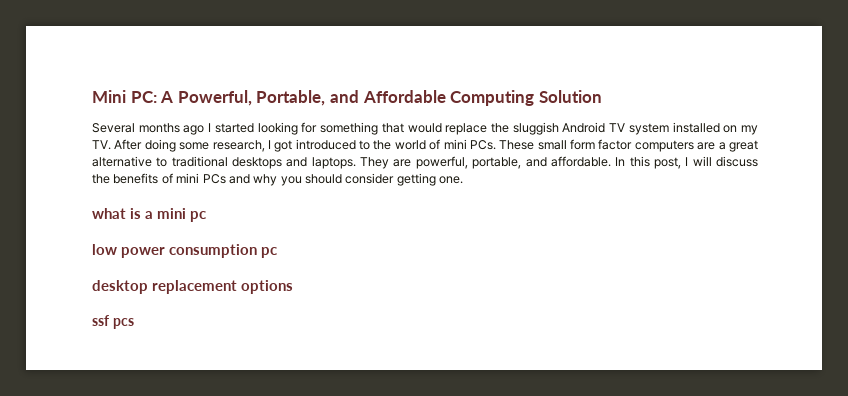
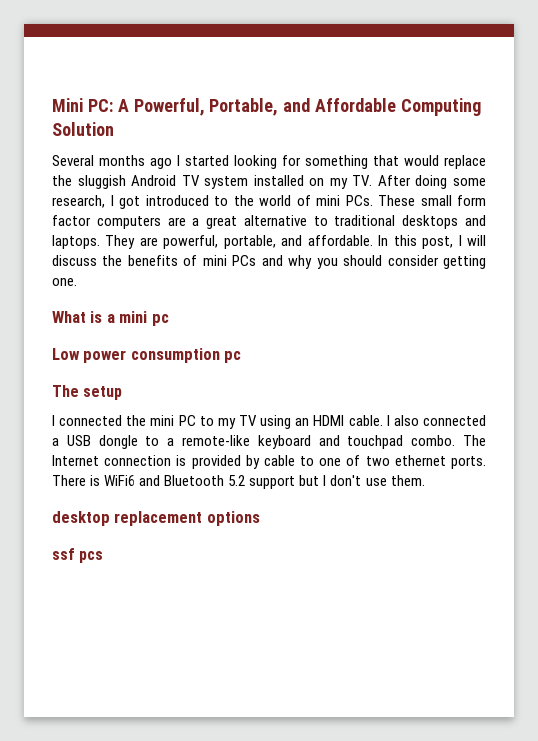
[92,208,126,219] what -> [52,311,86,323] What
[92,244,117,255] low -> [52,348,80,360] Low
(277, 252) none -> [52,385,123,400] [52,415,487,429] [52,435,487,449] [52,455,487,469] [52,475,425,489] // The setup // I connected the mini PC to my TV using an HDMI cable. I also connected a USB dongle to a remote-like keyboard and touchpad combo. The Internet connection is provided by cable to one of two ethernet ports. There is WiFi6 and Bluetooth 5.2 support but I don't use them.

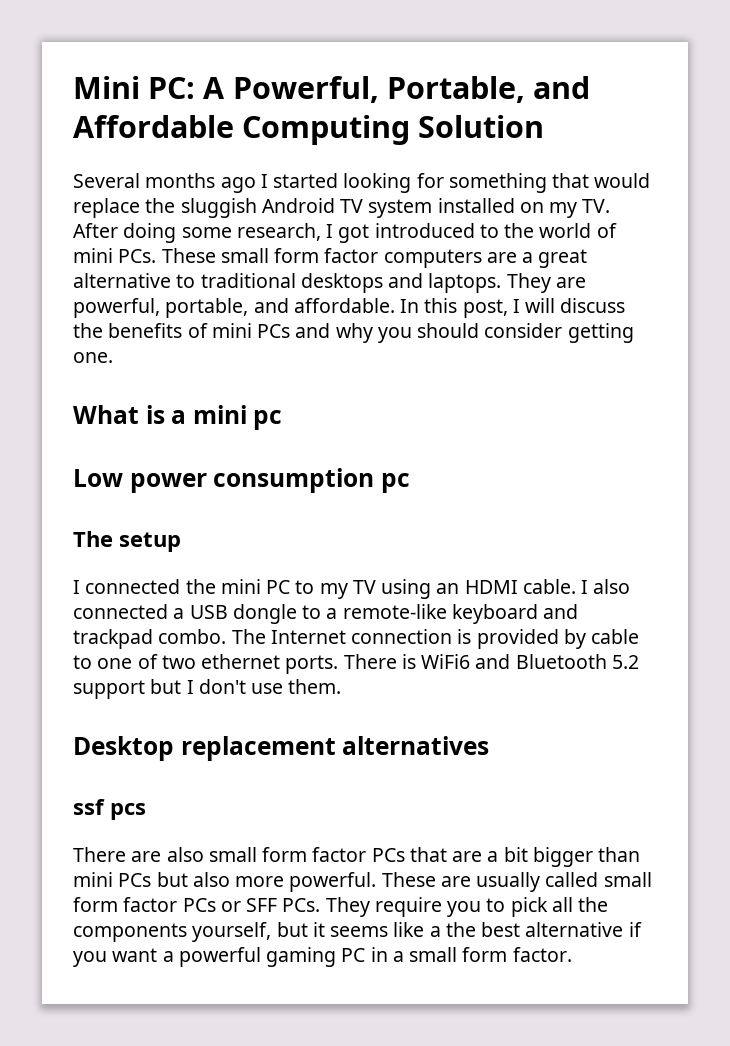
[347,435,404,449] touchpad -> [73,629,153,649] trackpad
[52,511,260,526] desktop replacement options -> [73,736,490,761] Desktop replacement alternatives
(104, 557) none -> [73,847,641,867] [73,872,652,892] [73,897,609,917] [73,922,642,942] [73,947,572,967] // There are also small form factor PCs that are a bit bigger than mini PCs but also more powerful. These are usually called small form factor PCs or SFF PCs. They require you to pick all the components yourself, but it seems like a the best alternative if you want a powerful gaming PC in a small form factor.

